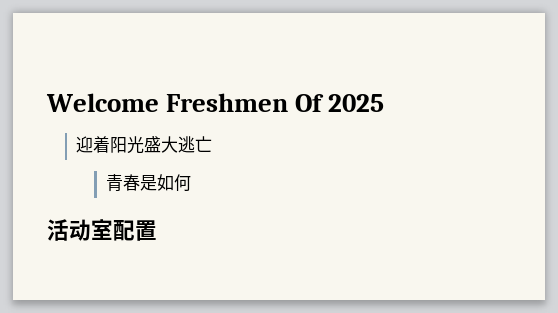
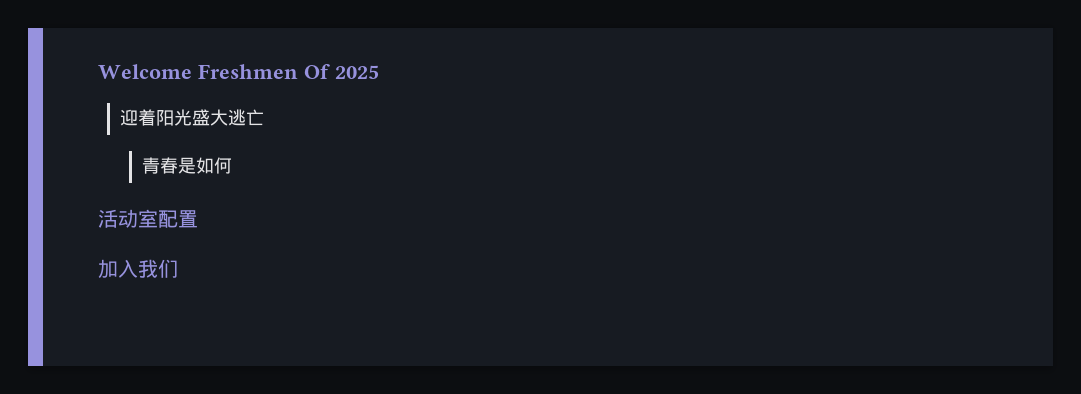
(157, 230) none -> [98,259,178,279] // 加入我们

